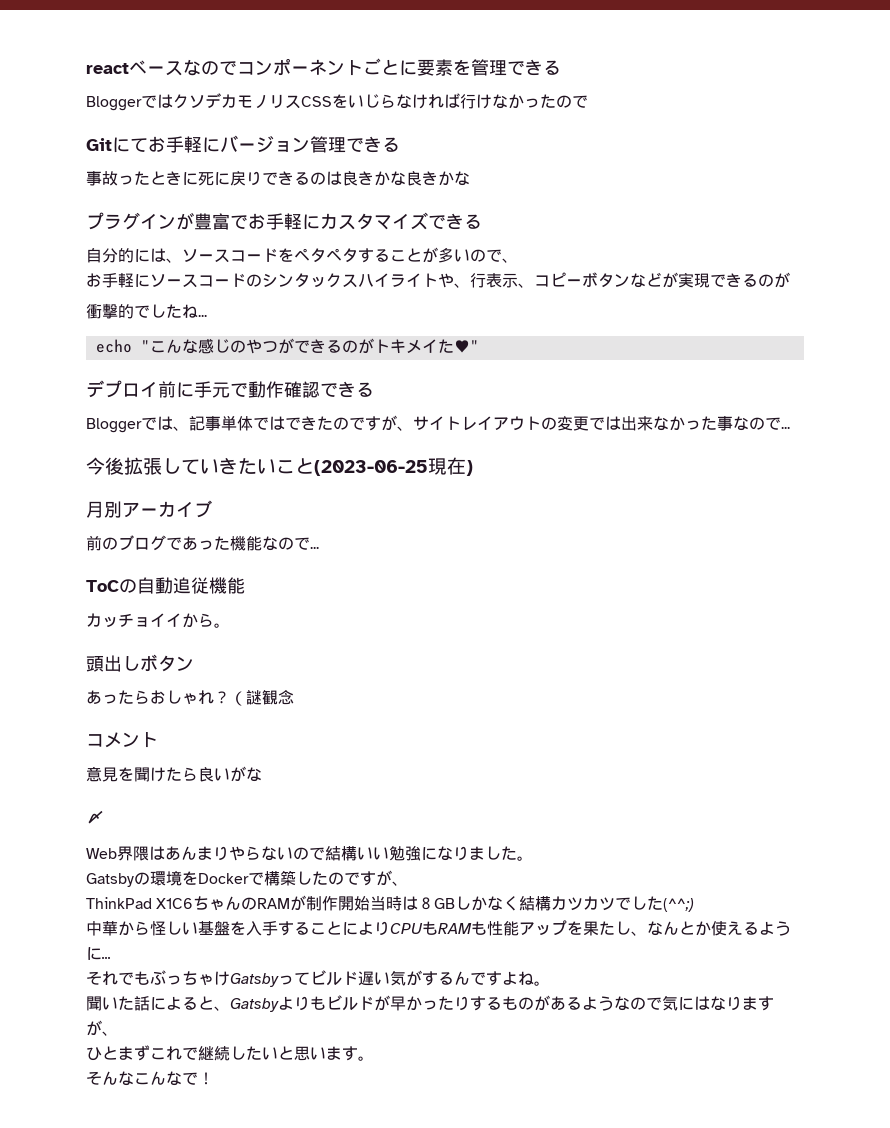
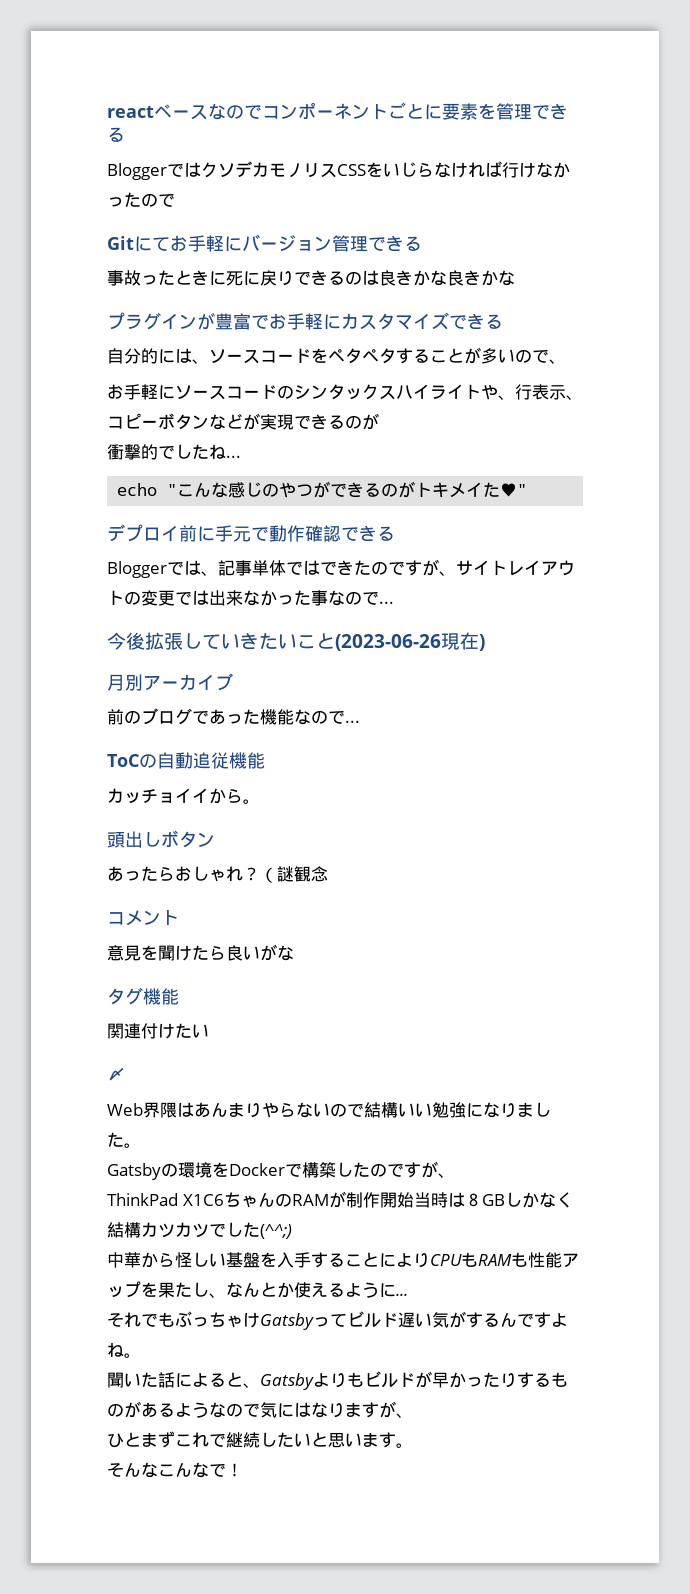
[314,460,428,476] (2023-06-25 -> [335,634,441,651] (2023-06-26
(262, 774) none -> [107,987,179,1005] [107,1023,209,1039] // タグ機能 // 関連付けたい

